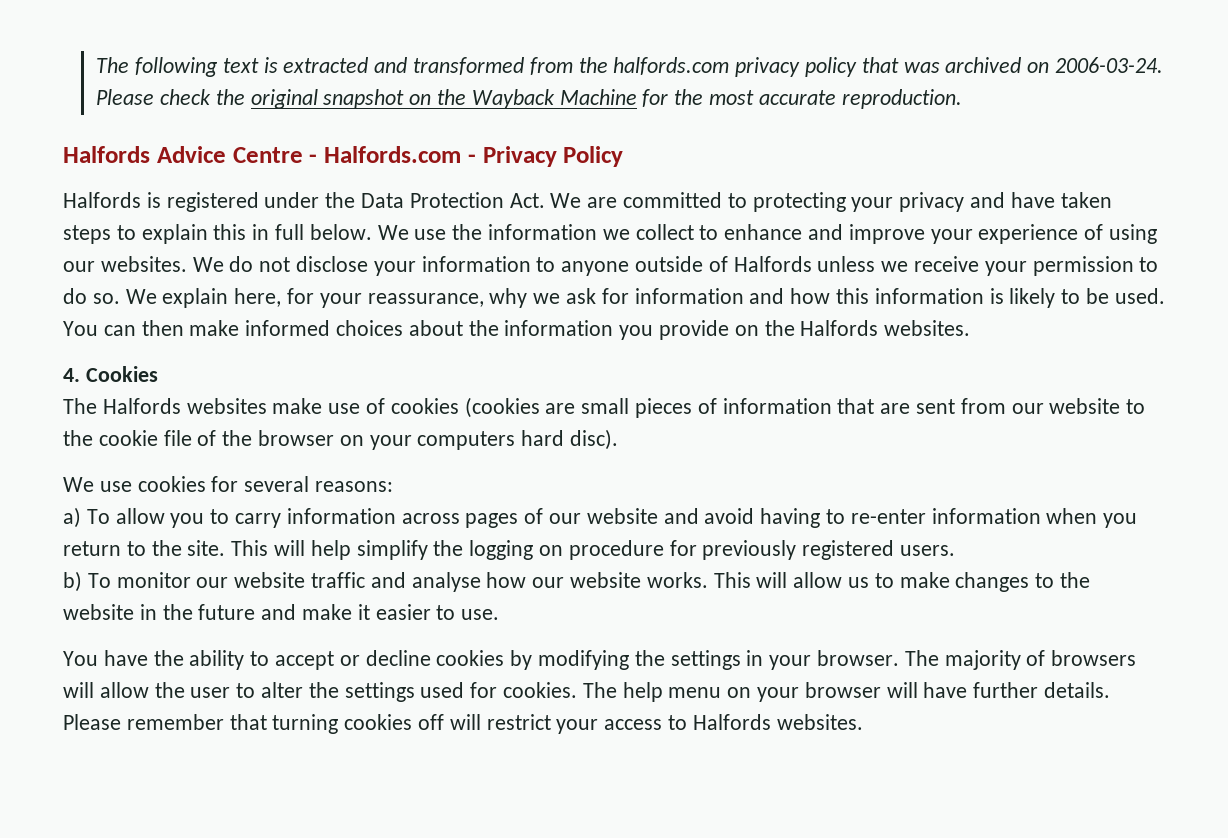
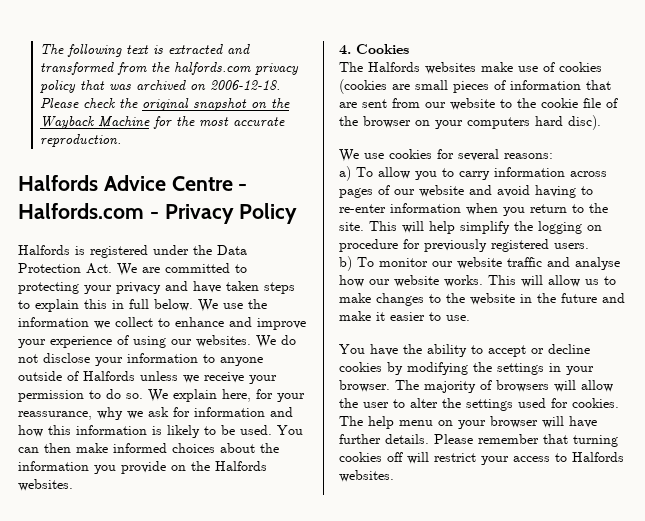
[1055,57,1164,73] 2006-03-24. -> [210,80,281,90] 2006-12-18.

